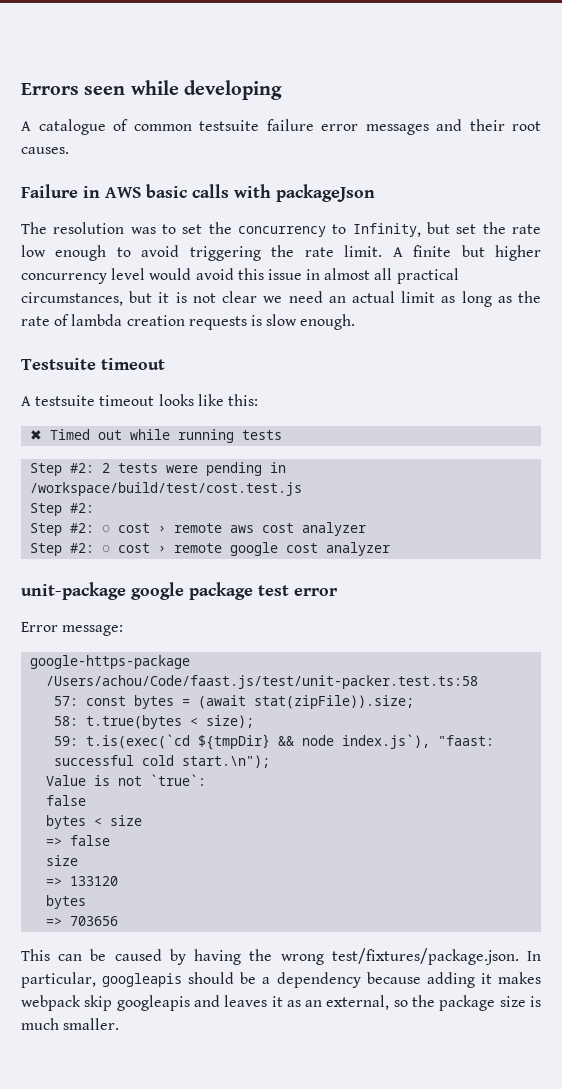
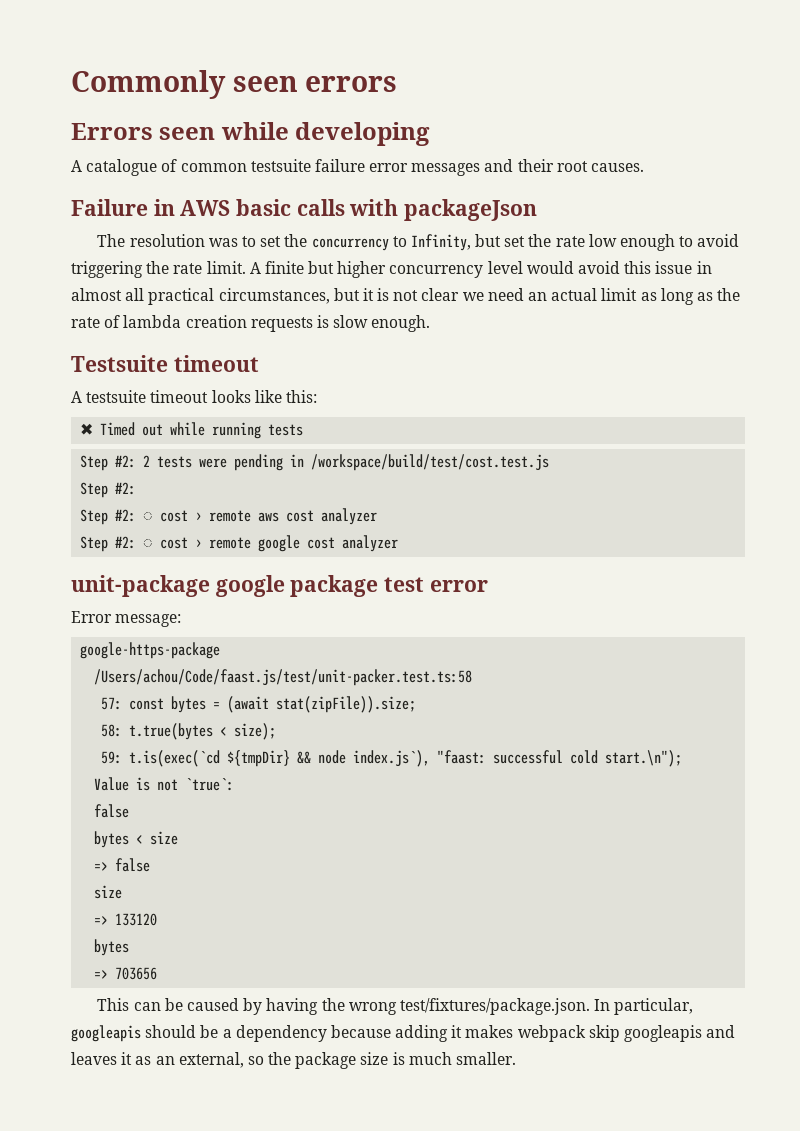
(21, 89) none -> [71,70,398,99] Commonly seen errors //

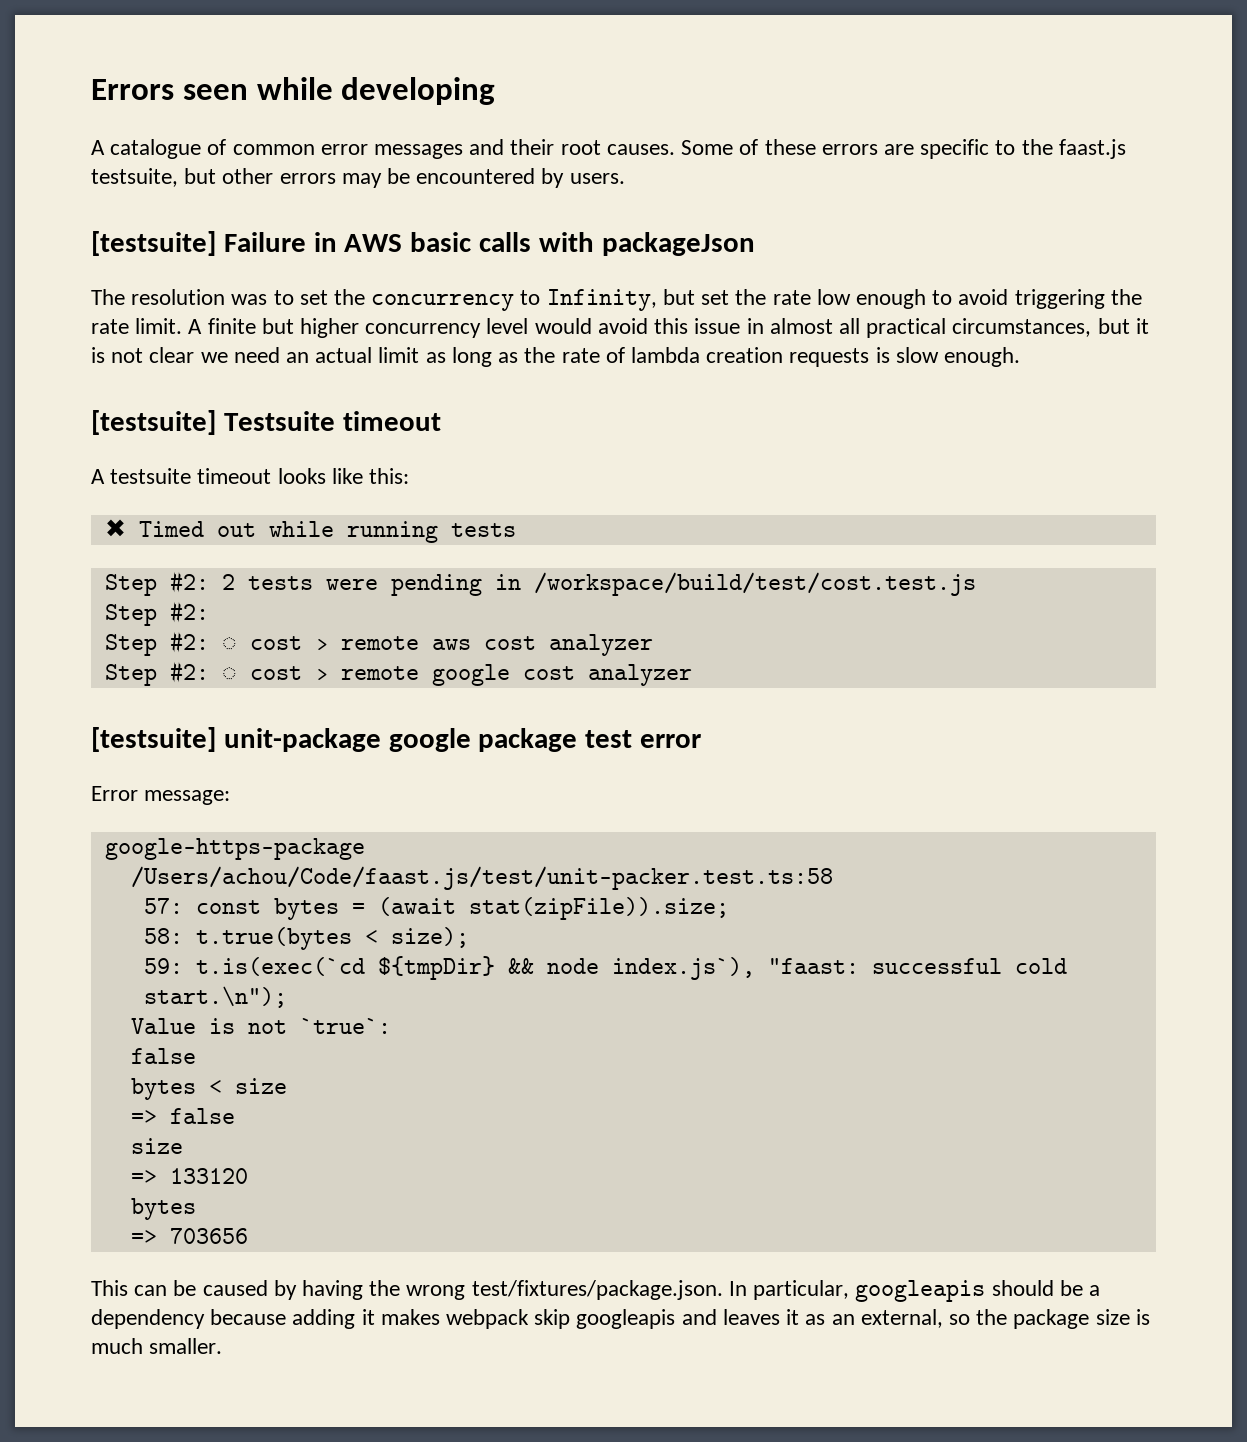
[71,70,398,99] Commonly seen errors // -> (91, 89) none
[250,159,365,172] testsuite failure -> (315, 149) none
(645, 167) // -> [681,139,1126,159] [91,168,625,188] [91,231,216,256] Some of these errors are specific to the faast.js testsuite, but other errors may be encountered by users. // [testsuite]
(431, 323) none -> [91,410,216,435] [testsuite]
(399, 543) none -> [91,727,216,752] [testsuite]

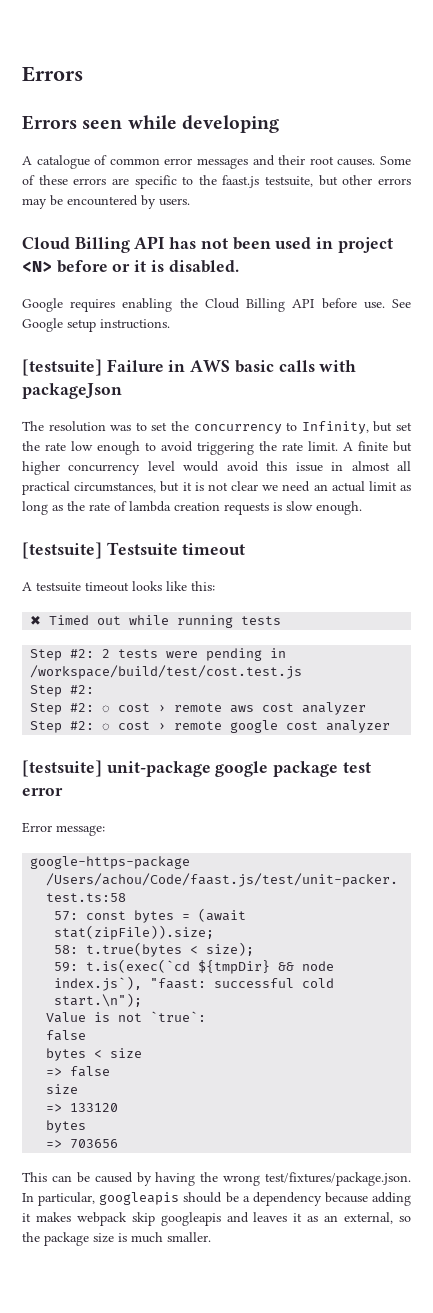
[91,79,174,100] Errors -> [22,66,83,82] [22,115,77,130] Errors // Errors
(625, 178) none -> [22,236,393,253] [22,260,239,273] [22,298,412,312] [22,318,170,332] // Cloud Billing API has not been used in project <N> before or it is disabled. // Google requires enabling the Cloud Billing API before use. See Google setup instructions.

